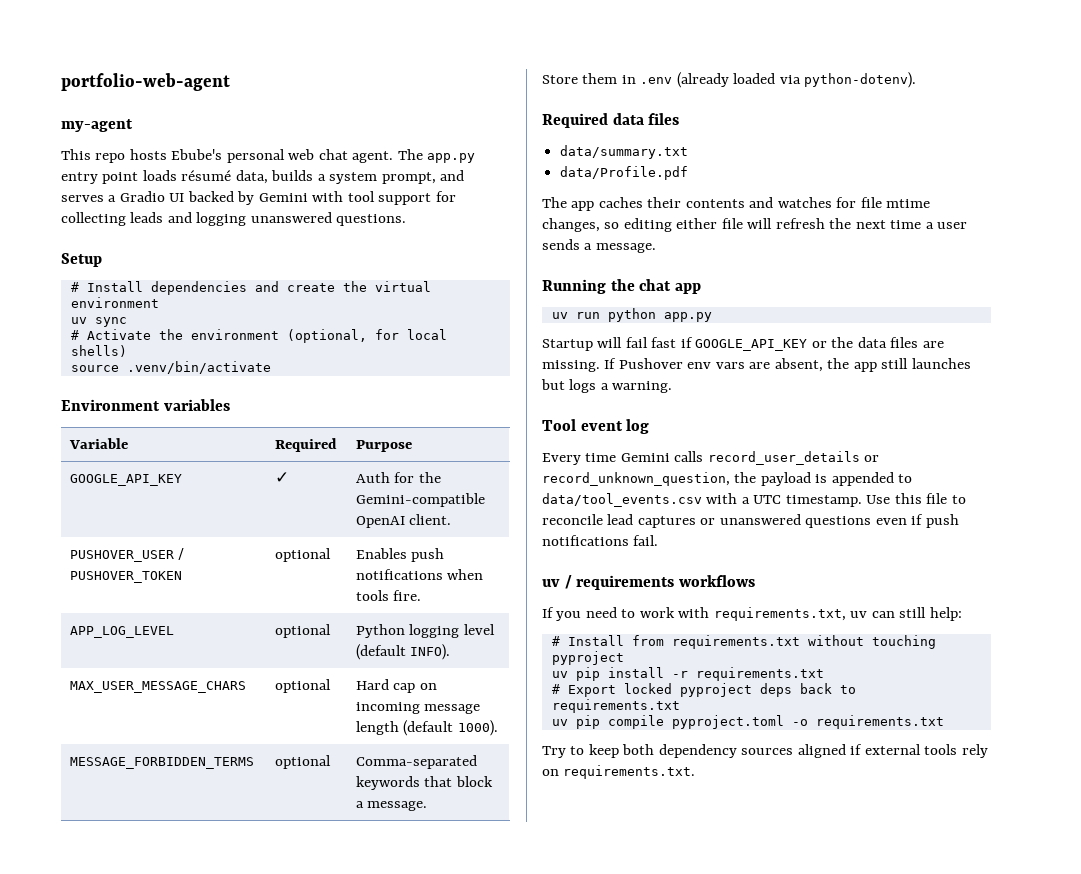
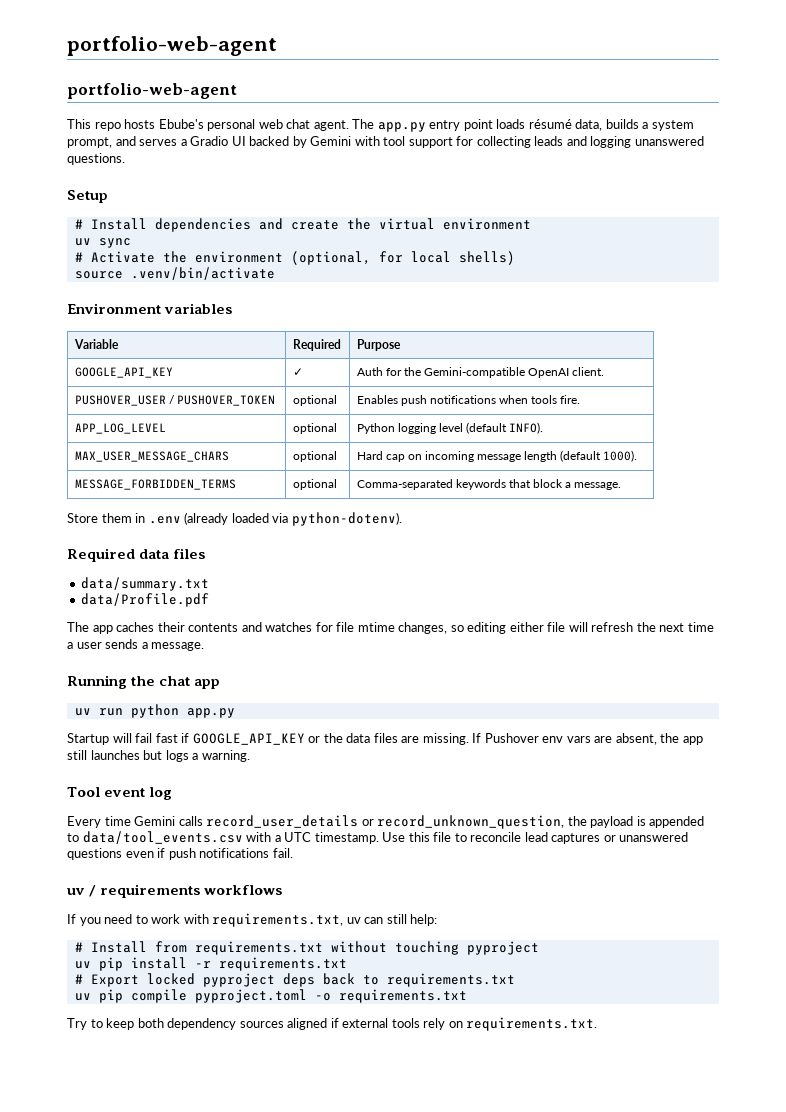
[61,73,230,91] [61,119,133,132] portfolio-web-agent // my-agent -> [67,36,277,56] [67,83,237,99] portfolio-web-agent // portfolio-web-agent

